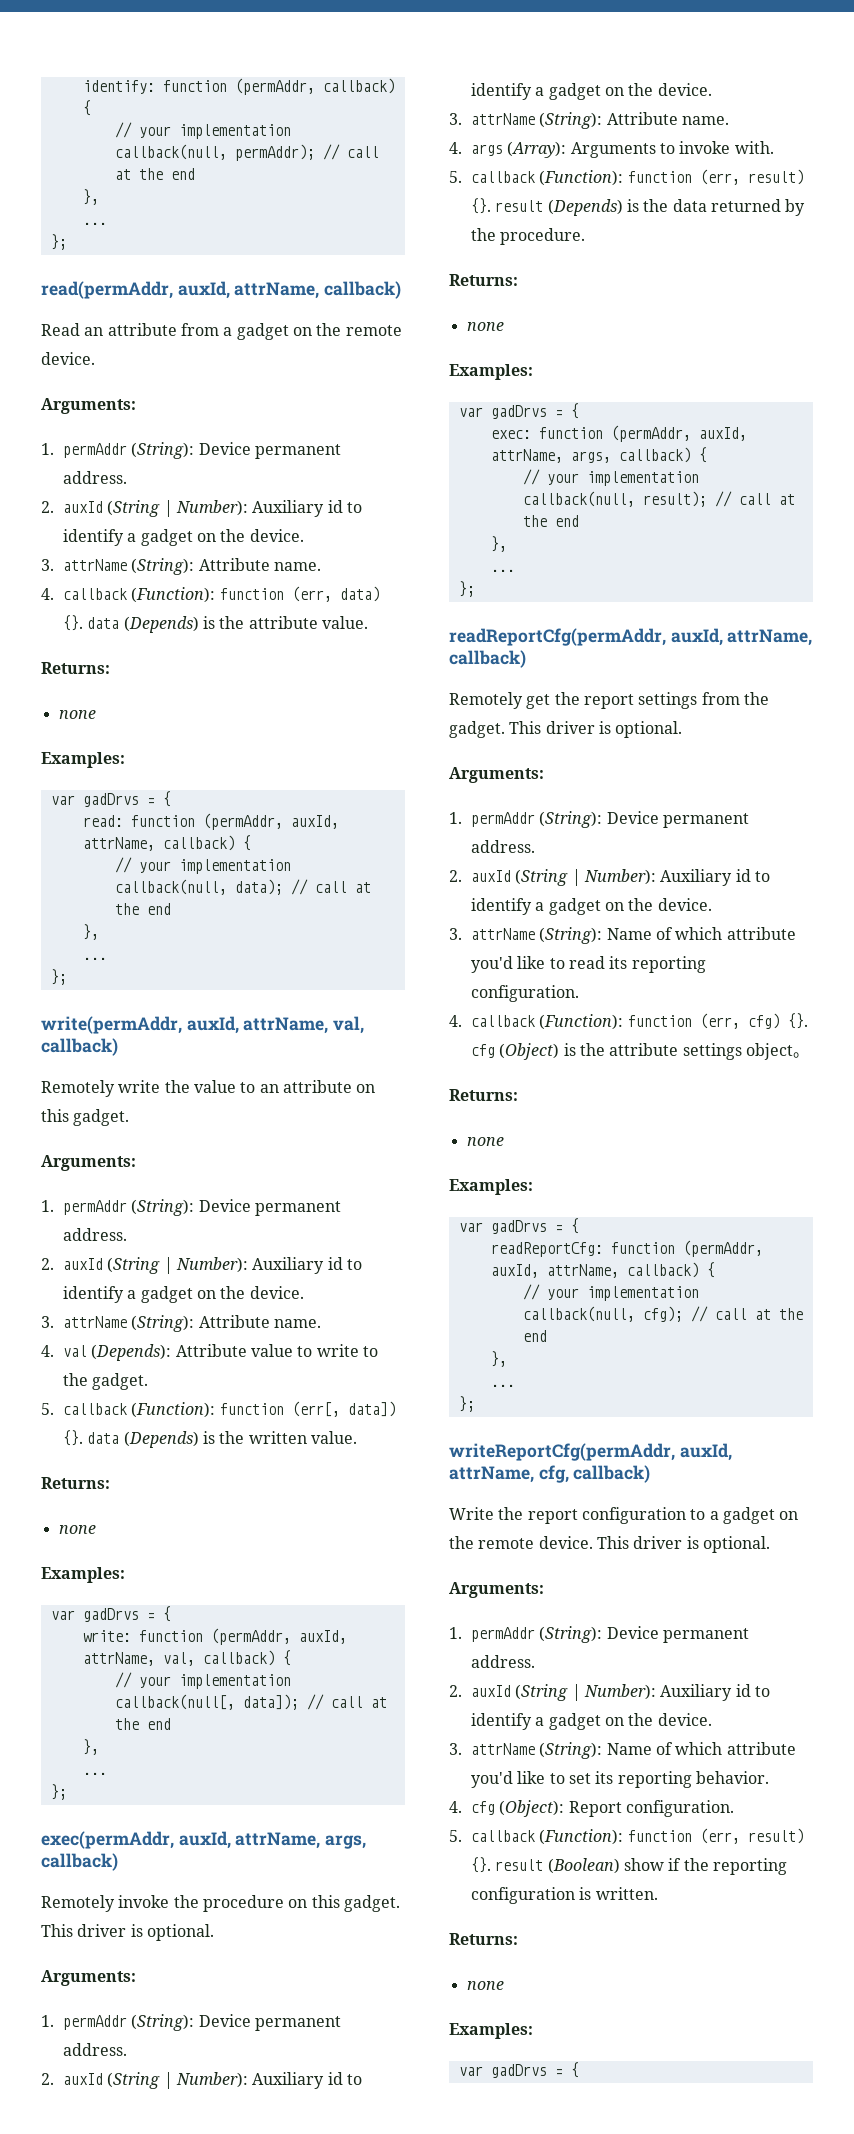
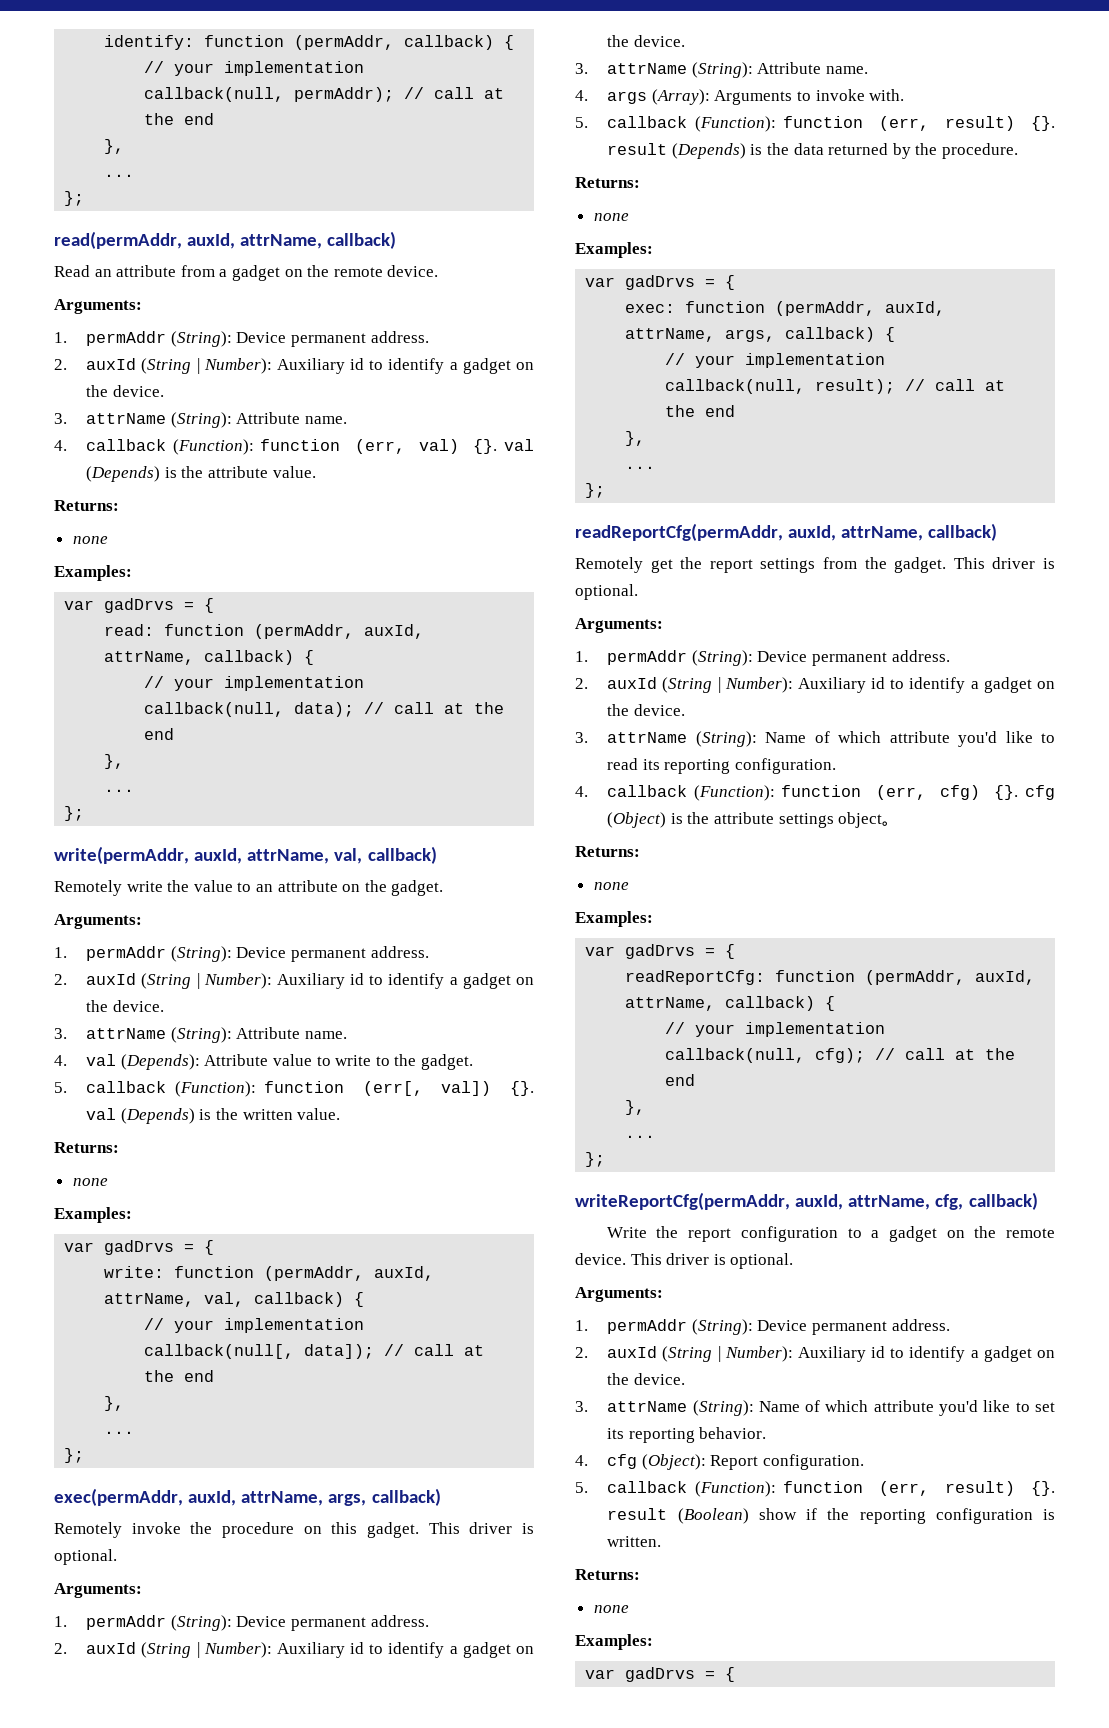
[339,586,380,602] [62,615,120,631] data) {}. data -> [419,439,534,454] val) {}. val
[41,1109,69,1122] this -> [364,880,387,892] the
[347,1401,396,1417] [62,1430,120,1446] data]) {}. data -> [441,1081,534,1096] [86,1108,117,1120] val]) {}. val

